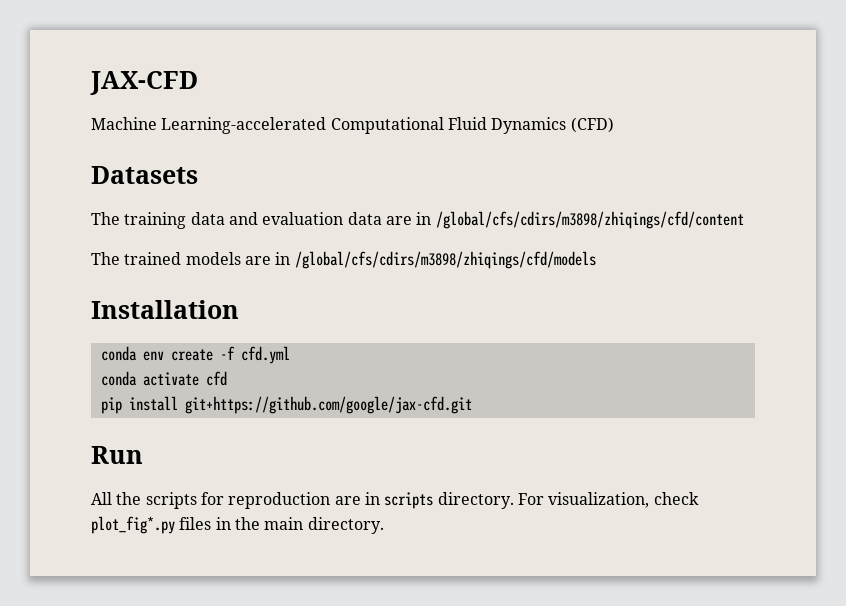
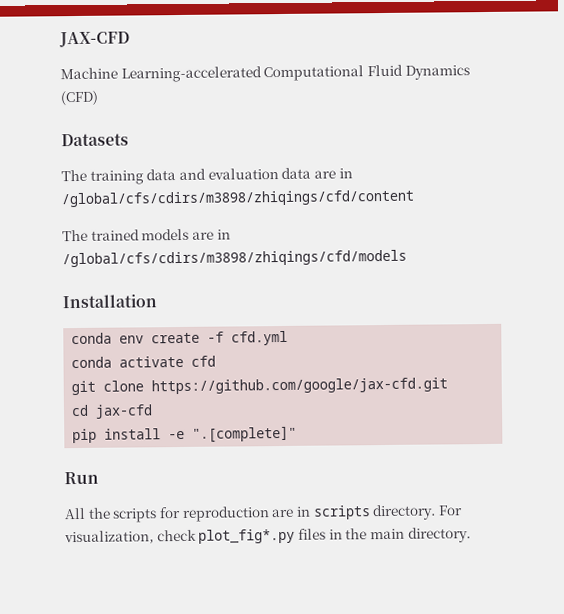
(227, 378) none -> [71,377,449,396] [71,404,154,419] // git clone https://github.com/google/jax-cfd.git // cd jax-cfd
[184,396,472,414] git+https://github.com/google/jax-cfd.git -> [168,425,298,443] -e ".[complete]"

